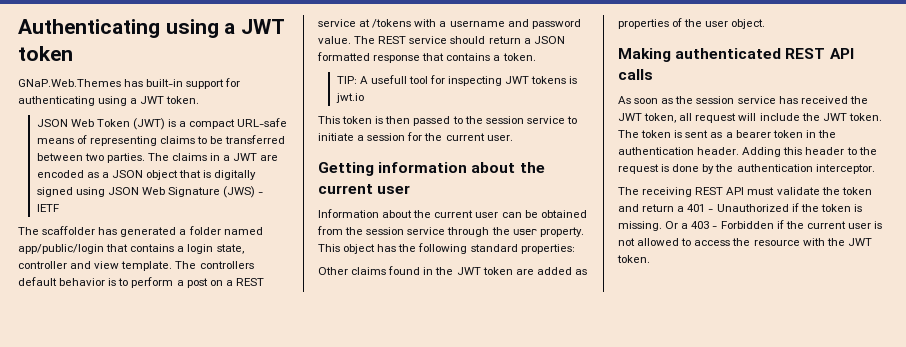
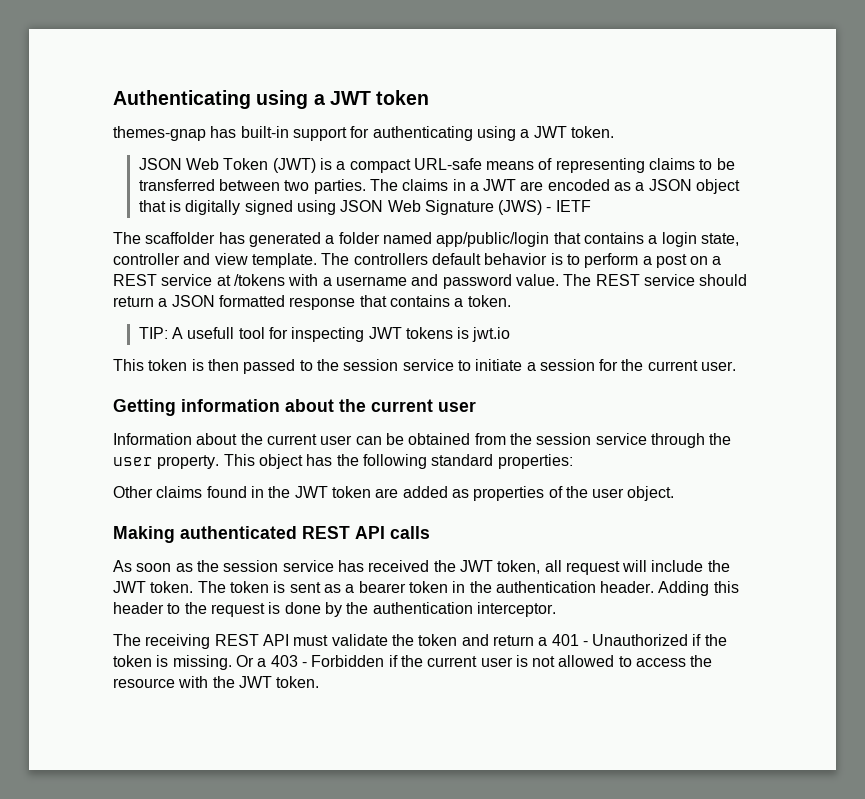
[18,79,121,87] GNaP.Web.Themes -> [113,126,206,141] themes-gnap

